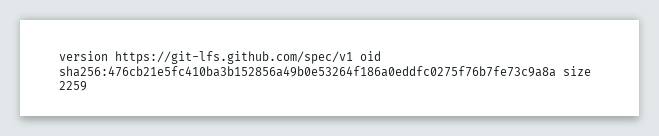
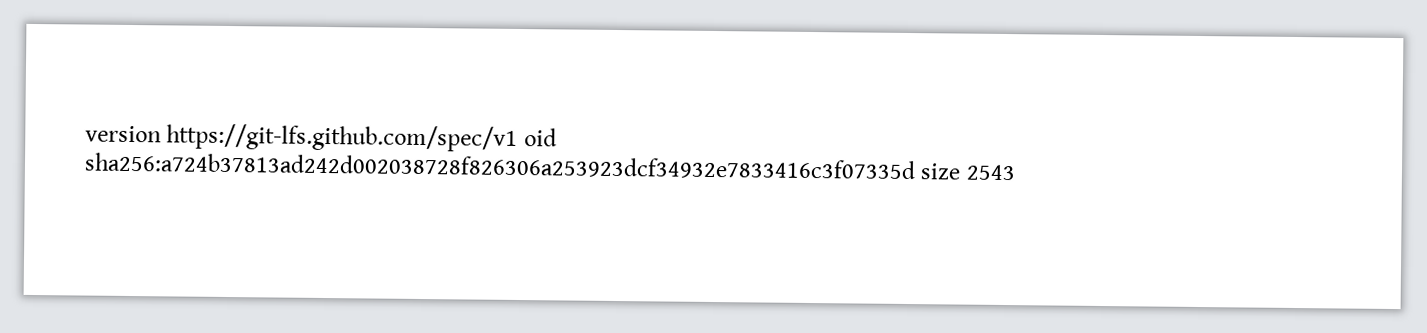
[59,66,591,77] [59,81,87,91] sha256:476cb21e5fc410ba3b152856a49b0e53264f186a0eddfc0275f76b7fe73c9a8a size 2259 -> [84,152,1016,181] sha256:a724b37813ad242d002038728f826306a253923dcf34932e7833416c3f07335d size 2543

